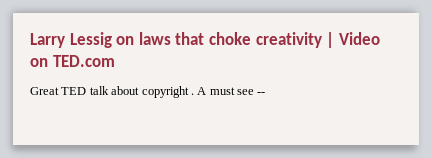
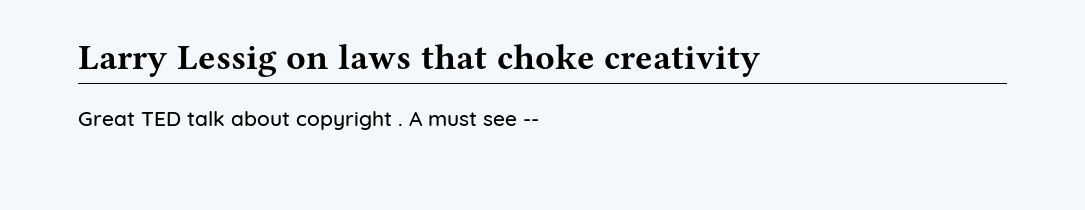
[326,32,380,48] [30,55,115,67] | Video on TED.com -> (761, 61) none

